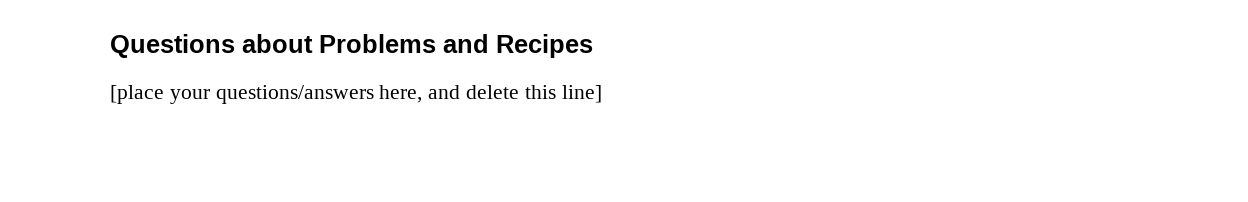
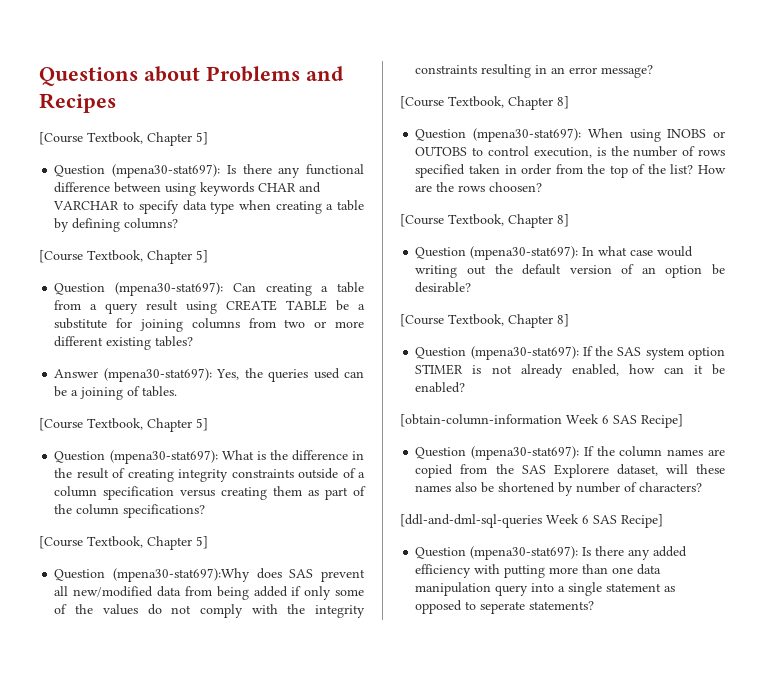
[110,85,602,104] [place your questions/answers here, and delete this line] -> [39,132,208,146] [54,164,364,178] [54,182,322,196] [53,200,364,214] [54,218,179,232] [39,250,208,264] [54,282,365,296] [54,300,365,314] [54,318,365,332] [54,336,194,350] [54,368,364,382] [54,386,178,400] [39,418,208,432] [54,450,364,464] [54,468,365,482] [54,486,366,500] [54,504,206,518] [39,536,208,550] [54,568,365,582] [54,586,364,600] [54,604,365,618] [415,64,654,78] [400,96,569,110] [415,128,725,142] [415,146,725,158] [415,164,726,178] [415,182,543,192] [400,214,569,228] [415,246,694,260] [415,264,725,278] [415,282,472,293] [400,314,569,328] [415,346,725,360] [415,364,725,378] [415,382,466,393] [400,414,683,428] [415,446,725,460] [415,464,725,478] [415,482,703,496] [400,514,663,528] [415,546,688,560] [415,564,662,578] [415,582,676,596] [415,600,595,614] [Course Textbook, Chapter 5] // Question (mpena30-stat697): Is there any functional difference between using keywords CHAR and VARCHAR to specify data type when creating a table by defining columns? // [Course Textbook, Chapter 5] // Question (mpena30-stat697): Can creating a table from a query result using CREATE TABLE be a substitute for joining columns from two or more different existing tables? // Answer (mpena30-stat697): Yes, the queries used can be a joining of tables. // [Course Textbook, Chapter 5] // Question (mpena30-stat697): What is the difference in the result of creating integrity constraints outside of a column specification versus creating them as part of the column specifications? // [Course Textbook, Chapter 5] // Question (mpena30-stat697):Why does SAS prevent all new/modified data from being added if only some of the values do not comply with the integrity constraints resulting in an error message? // [Course Textbook, Chapter 8] // Question (mpena30-stat697): When using INOBS or OUTOBS to control execution, is the number of rows specified taken in order from the top of the list? How are the rows choosen? // [Course Textbook, Chapter 8] // Question (mpena30-stat697): In what case would writing out the default version of an option be desirable? // [Course Textbook, Chapter 8] // Question (mpena30-stat697): If the SAS system option STIMER is not already enabled, how can it be enabled? // [obtain-column-information Week 6 SAS Recipe] // Question (mpena30-stat697): If the column names are copied from the SAS Explorere dataset, will these names also be shortened by number of characters? // [ddl-and-dml-sql-queries Week 6 SAS Recipe] // Question (mpena30-stat697): Is there any added efficiency with putting more than one data manipulation query into a single statement as opposed to seperate statements?

